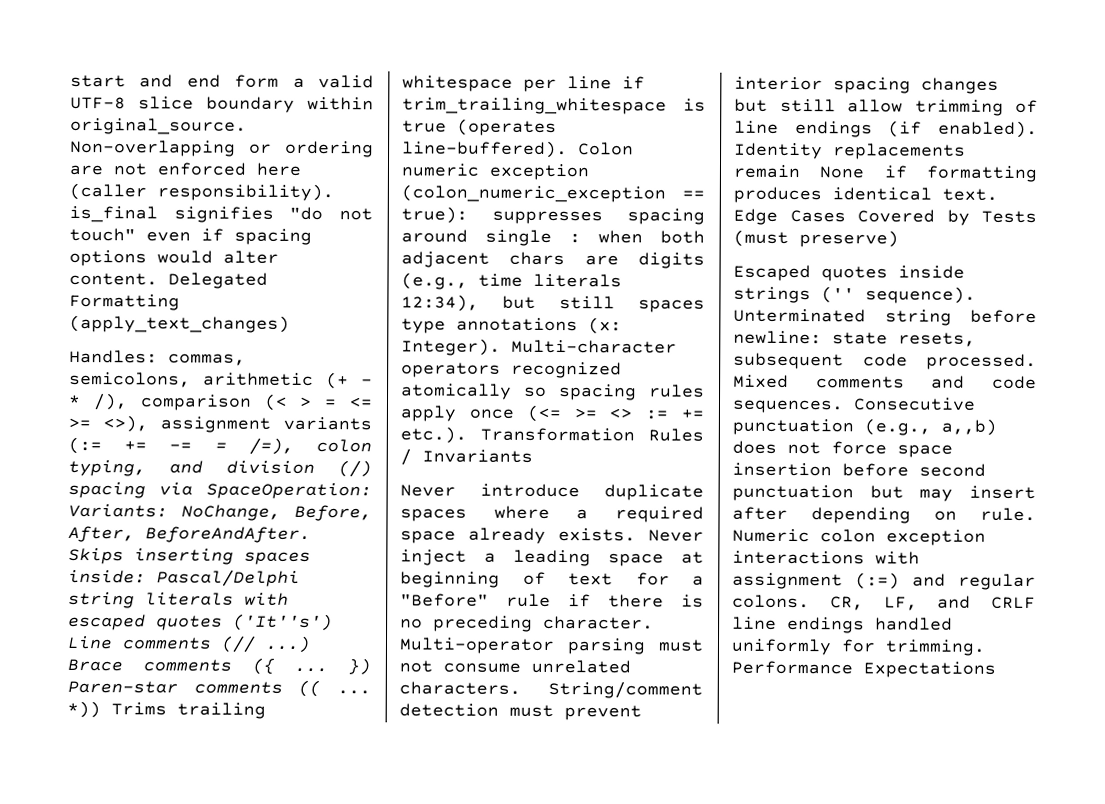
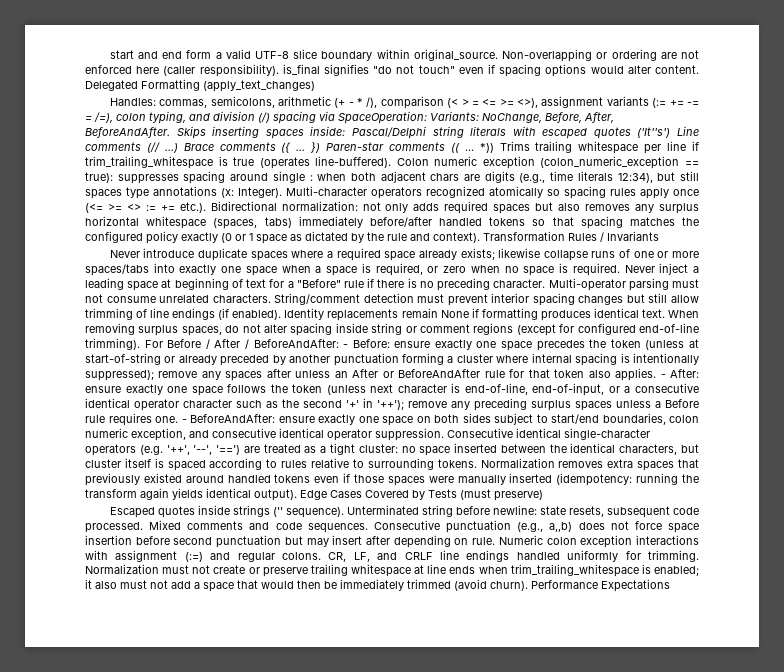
(467, 435) none -> [210,201,699,214] [85,216,699,229] [85,231,480,244] Bidirectional normalization: not only adds required spaces but also removes any surplus horizontal whitespace (spaces, tabs) immediately before/after handled tokens so that spacing matches the configured policy exactly (0 or 1 space as dictated by the rule and context).
[558,528,636,542] exists. -> [460,248,699,261] [85,263,620,276] exists; likewise collapse runs of one or more spaces/tabs into exactly one space when a space is required, or zero when no space is required.
(998, 194) none -> [668,310,699,318] [85,323,699,336] [85,338,699,351] [85,353,700,366] [85,368,700,381] [85,383,699,396] [85,398,699,411] [85,413,699,426] [85,428,650,441] [85,443,699,456] [85,458,700,471] [85,473,699,486] [85,488,297,501] When removing surplus spaces, do not alter spacing inside string or comment regions (except for configured end-of-line trimming). For Before / After / BeforeAndAfter: - Before: ensure exactly one space precedes the token (unless at start-of-string or already preceded by another punctuation forming a cluster where internal spacing is intentionally suppressed); remove any spaces after unless an After or BeforeAndAfter rule for that token also applies. - After: ensure exactly one space follows the token (unless next character is end-of-line, end-of-input, or a consecutive identical operator character such as the second '+' in '++'); remove any preceding surplus spaces unless a Before rule requires one. - BeforeAndAfter: ensure exactly one space on both sides subject to start/end boundaries, colon numeric exception, and consecutive identical operator suppression. Consecutive identical single-character operators (e.g. '++', '--', '==') are treated as a tight cluster: no space inserted between the identical characters, but cluster itself is spaced according to rules relative to surrounding tokens. Normalization removes extra spaces that previously existed around handled tokens even if those spaces were manually inserted (idempotency: running the transform again yields identical output).
(986, 647) none -> [85,564,699,577] [85,579,528,592] Normalization must not create or preserve trailing whitespace at line ends when trim_trailing_whitespace is enabled; it also must not add a space that would then be immediately trimmed (avoid churn).

